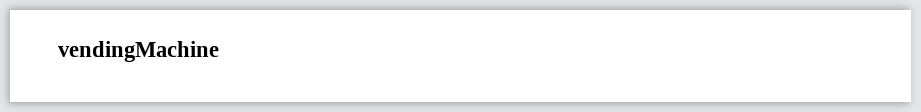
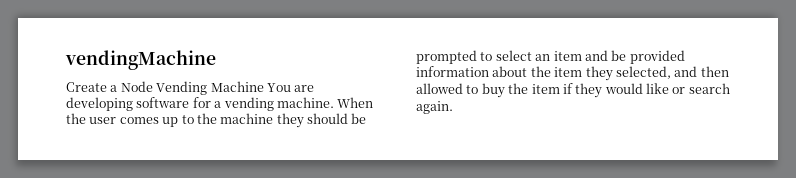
(219, 51) none -> [66,81,315,95] [66,97,374,111] [66,113,367,128] [416,50,685,64] [416,66,729,81] [416,83,730,98] [416,101,453,114] // Create a Node Vending Machine You are developing software for a vending machine. When the user comes up to the machine they should be prompted to select an item and be provided information about the item they selected, and then allowed to buy the item if they would like or search again.

